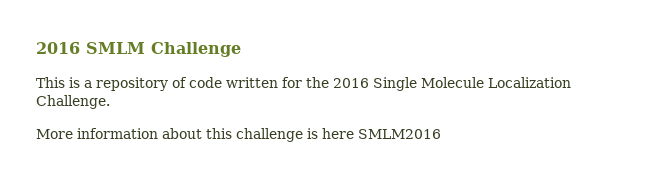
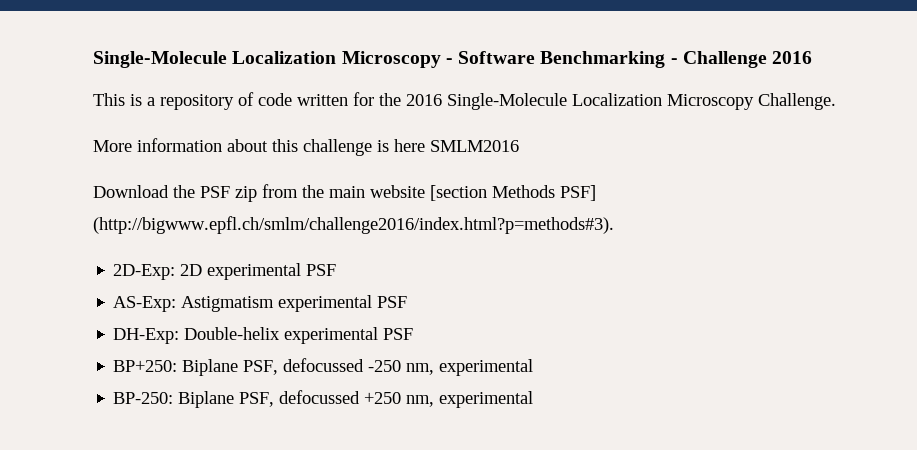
[36,42,241,57] 2016 SMLM Challenge -> [93,51,813,68] Single-Molecule Localization Microscopy - Software Benchmarking - Challenge 2016
[373,77,571,91] Single Molecule Localization -> [447,93,754,110] Single-Molecule Localization Microscopy
(441, 134) none -> [93,184,596,202] [93,216,614,234] [113,263,337,280] [113,295,408,312] [113,327,414,344] [113,358,534,376] [113,390,534,408] // Download the PSF zip from the main website [section Methods PSF] (http://bigwww.epfl.ch/smlm/challenge2016/index.html?p=methods#3). // 2D-Exp: 2D experimental PSF // AS-Exp: Astigmatism experimental PSF // DH-Exp: Double-helix experimental PSF // BP+250: Biplane PSF, defocussed -250 nm, experimental // BP-250: Biplane PSF, defocussed +250 nm, experimental

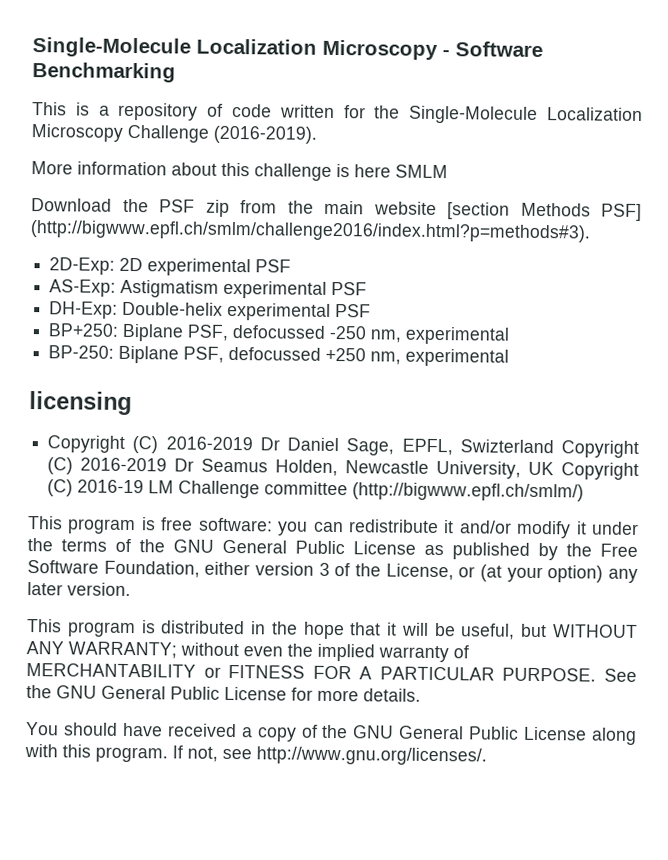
[670,51,813,68] - Challenge 2016 -> (176, 72) none
[406,93,836,110] 2016 Single-Molecule Localization Microscopy Challenge. -> [409,105,643,124] [31,124,317,144] Single-Molecule Localization Microscopy Challenge (2016-2019).
[430,140,519,152] SMLM2016 -> [395,164,448,179] SMLM
(534, 399) none -> [29,391,132,416] [47,435,639,458] [47,457,639,480] [47,479,585,502] [28,516,639,539] [27,538,638,561] [27,560,638,583] [27,582,131,597] [27,619,638,640] [26,641,469,663] [26,663,637,682] [26,685,421,702] [26,722,637,745] [24,743,487,766] // licensing // Copyright (C) 2016-2019 Dr Daniel Sage, EPFL, Swizterland Copyright (C) 2016-2019 Dr Seamus Holden, Newcastle University, UK Copyright (C) 2016-19 LM Challenge committee (http://bigwww.epfl.ch/smlm/) // This program is free software: you can redistribute it and/or modify it under the terms of the GNU General Public License as published by the Free Software Foundation, either version 3 of the License, or (at your option) any later version. // This program is distributed in the hope that it will be useful, but WITHOUT ANY WARRANTY; without even the implied warranty of MERCHANTABILITY or FITNESS FOR A PARTICULAR PURPOSE. See the GNU General Public License for more details. // You should have received a copy of the GNU General Public License along with this program. If not, see http://www.gnu.org/licenses/.

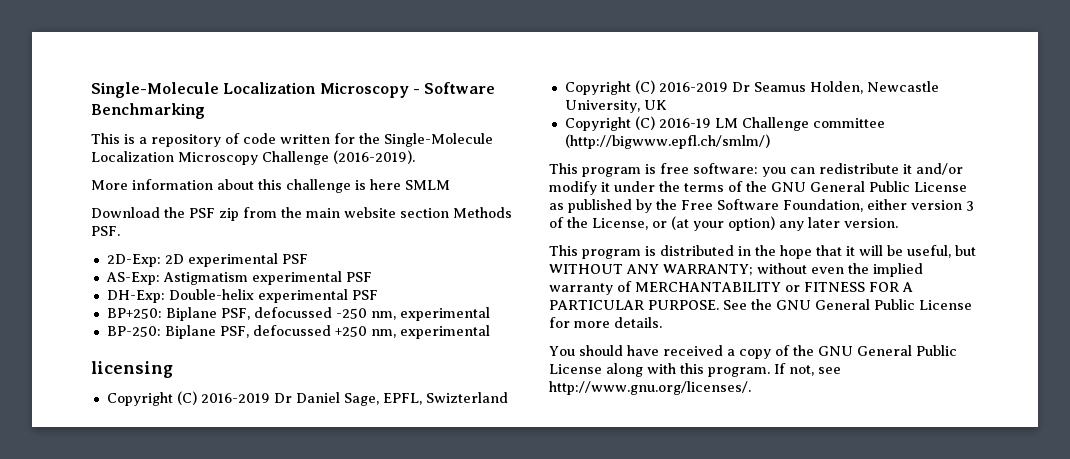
[447,202,642,221] [30,220,591,243] [section Methods PSF] (http://bigwww.epfl.ch/smlm/challenge2016/index.html?p=methods#3). -> [400,207,512,218] [91,226,120,236] section Methods PSF.
(554, 446) none -> (508, 397) //
(555, 468) none -> (667, 105) //

